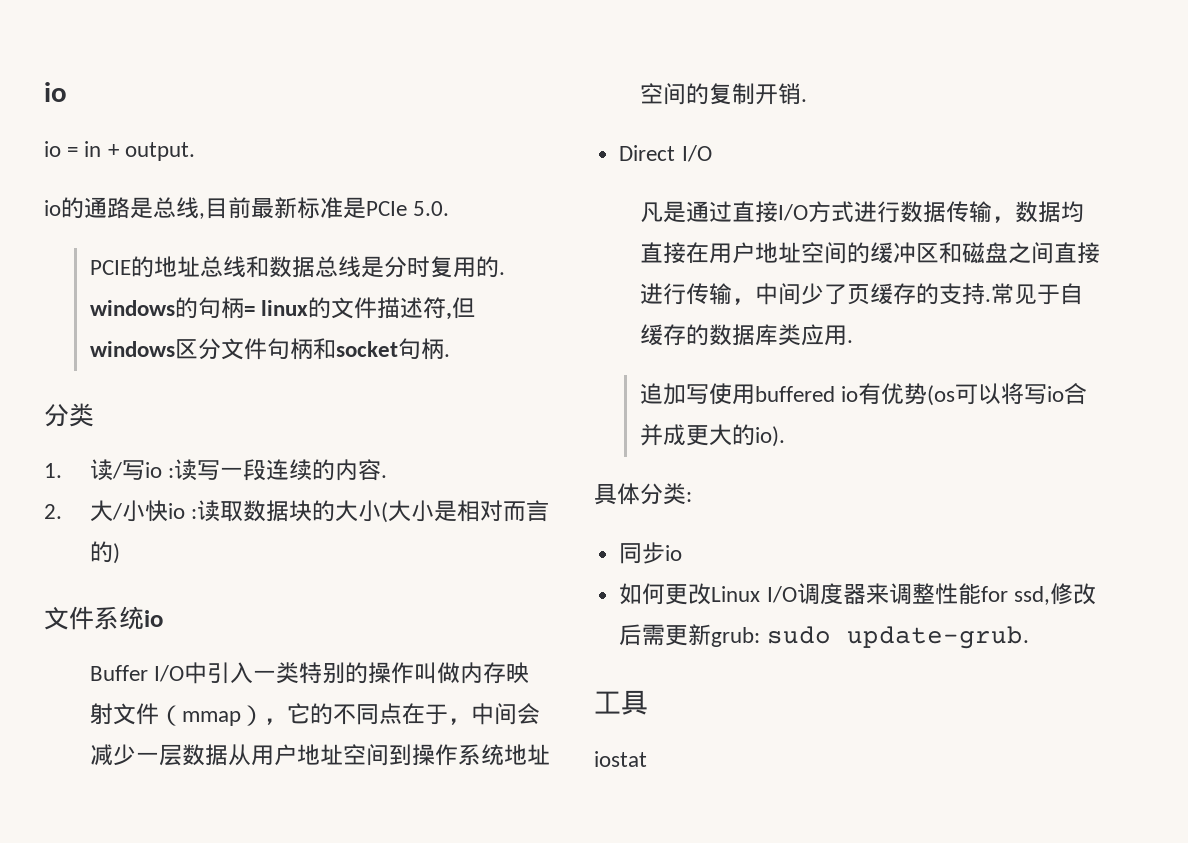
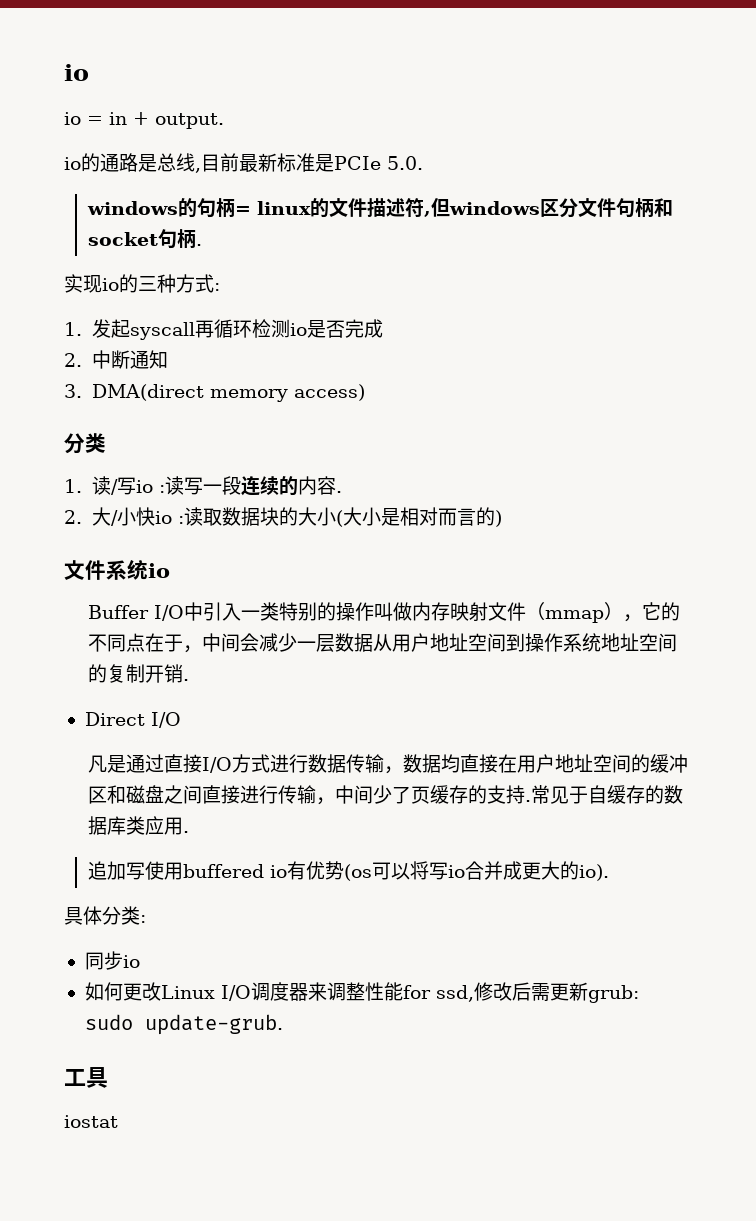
[89,256,505,278] PCIE的地址总线和数据总线是分时复用的. -> (423, 163) none
(450, 355) none -> [64,274,220,293] [64,319,383,340] [64,350,168,369] [64,384,365,402] // 实现io的三种方式: // 1.发起syscall再循环检测io是否完成 // 2.中断通知 // 3. DMA(direct memory access)

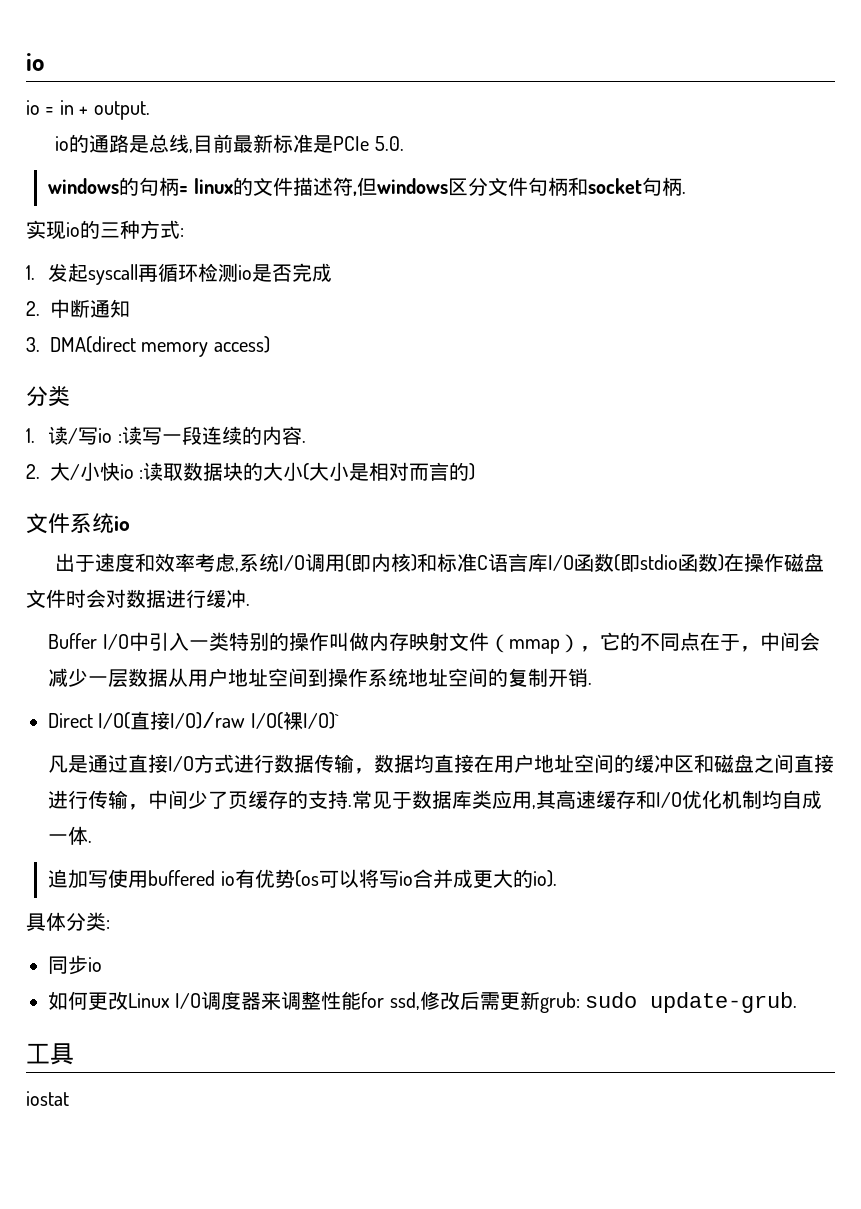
(170, 570) none -> [55,553,825,572] [26,589,250,608] // 出于速度和效率考虑,系统I/O调用(即内核)和标准C语言库I/O函数(即stdio函数)在操作磁盘文件时会对数据进行缓冲.
[150,712,181,728] I/O -> [98,711,339,730] I/O(直接I/O)/raw I/O(裸I/O)`
[587,785,664,804] 自缓存的 -> (413, 800) none
(183, 826) none -> [532,790,823,809] [48,826,89,845] ,其高速缓存和I/O优化机制均自成一体

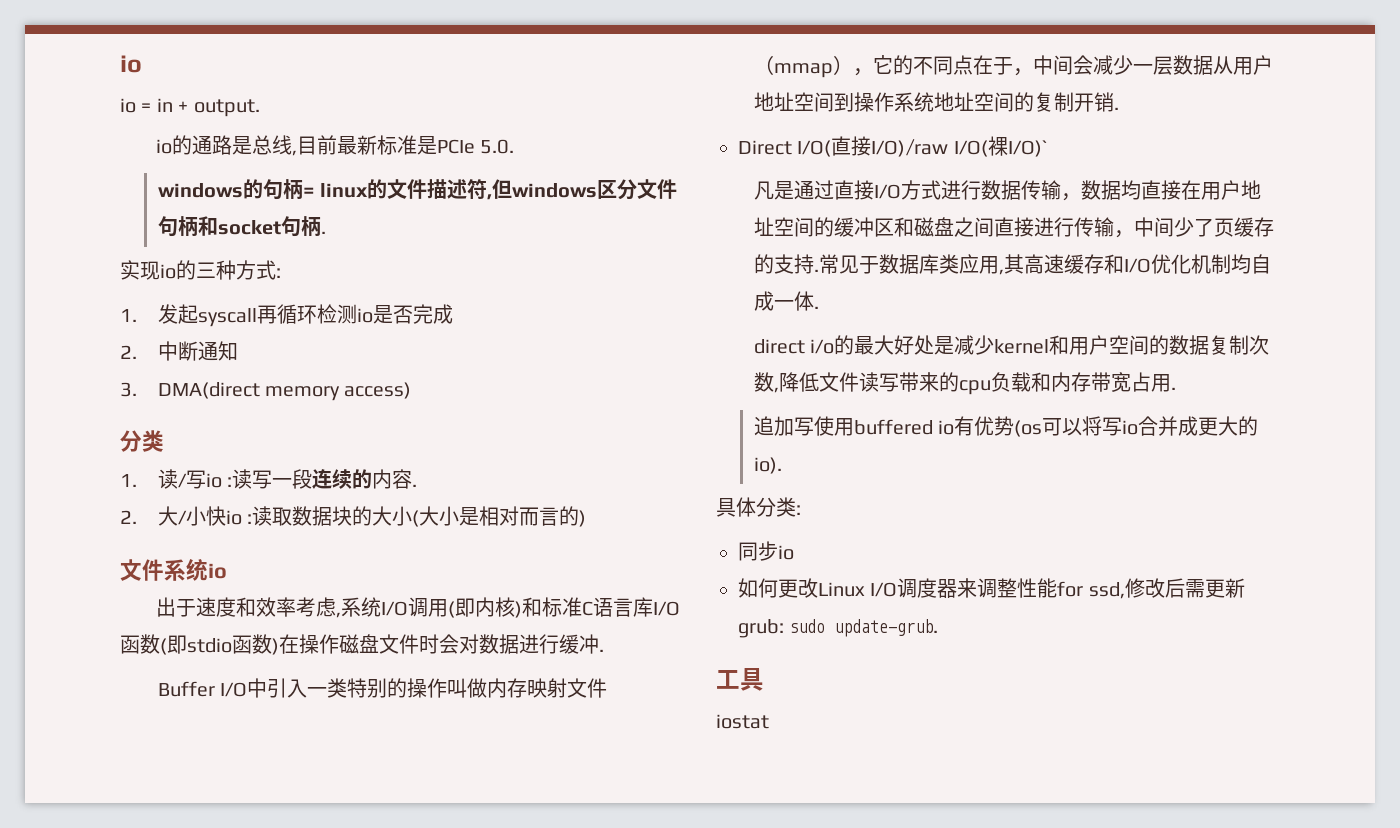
(93, 841) none -> [753,335,1269,355] [753,372,1176,395] // direct i/o的最大好处是减少kernel和用户空间的数据复制次数,降低文件读写带来的cpu负载和内存带宽占用.

